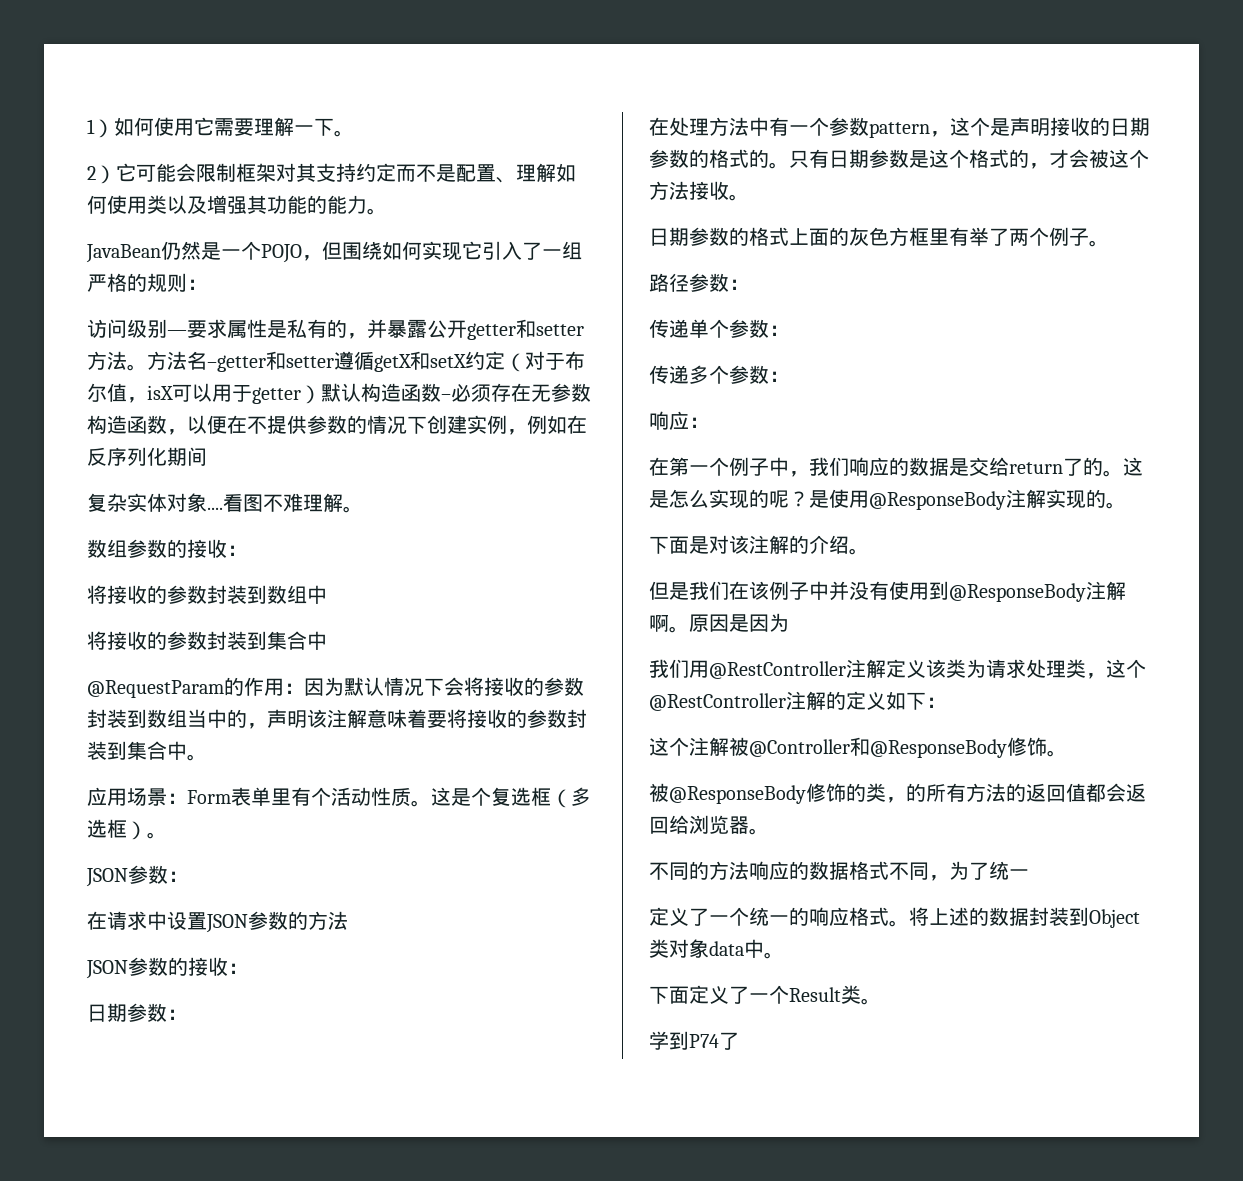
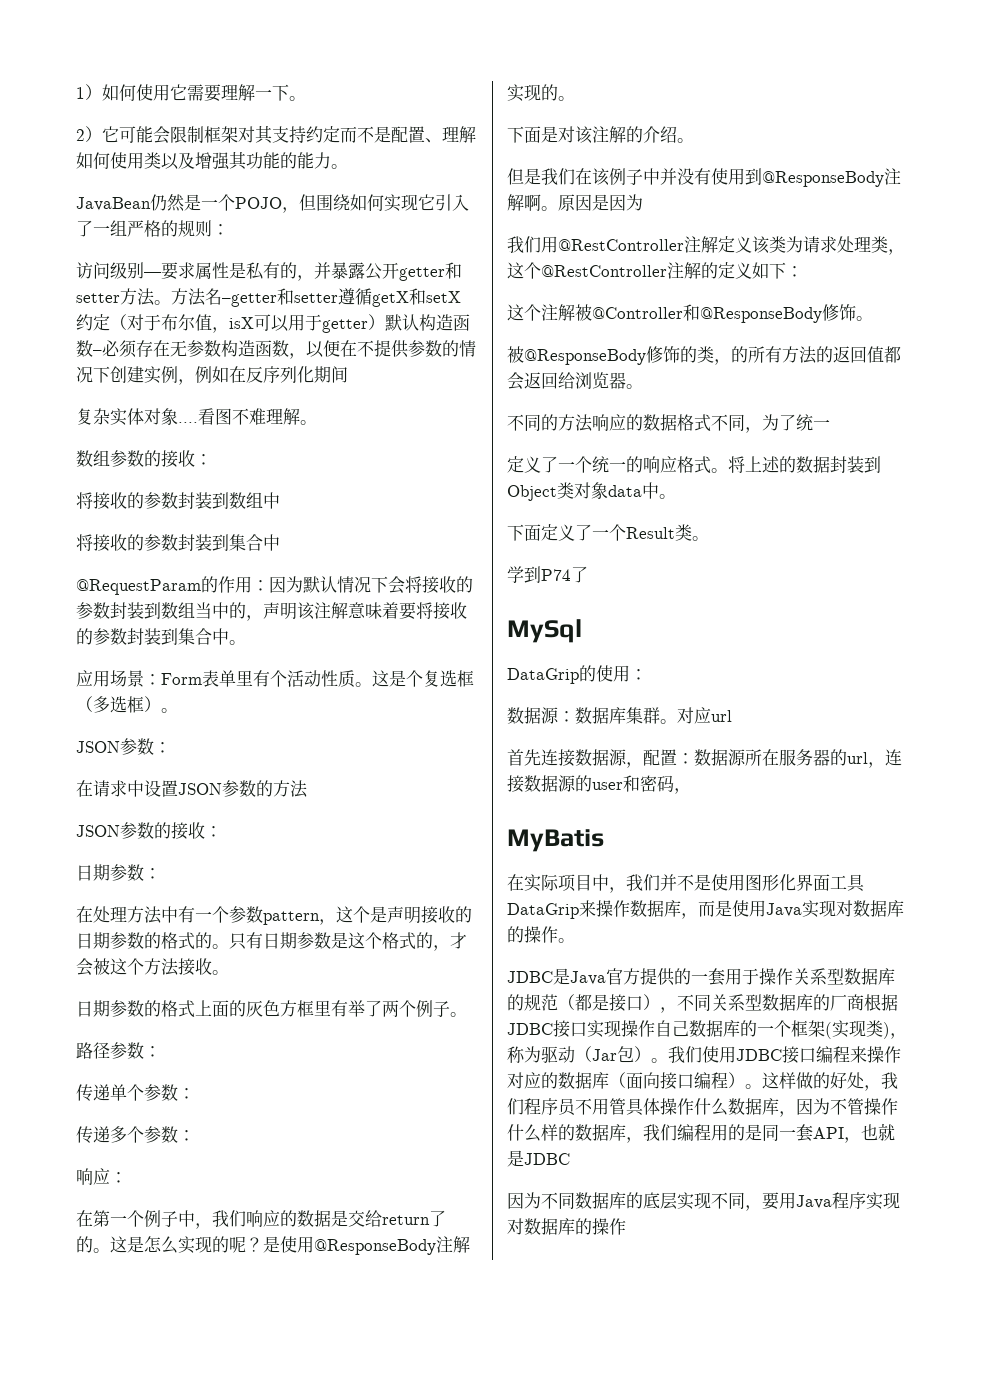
(739, 1041) none -> [507,619,582,643] [507,665,647,684] [507,707,732,724] [507,749,902,768] [507,775,691,794] [507,829,604,852] [507,874,865,893] [507,900,904,919] [507,926,575,943] [507,968,895,986] [507,994,898,1013] [507,1020,907,1039] [507,1046,901,1064] [507,1072,898,1091] [507,1098,898,1117] [507,1123,895,1143] [507,1150,570,1167] [507,1192,900,1211] [507,1218,626,1235] // MySql // DataGrip的使用： // 数据源：数据库集群。对应url // 首先连接数据源，配置：数据源所在服务器的url，连接数据源的user和密码， // MyBatis // 在实际项目中，我们并不是使用图形化界面工具DataGrip来操作数据库，而是使用Java实现对数据库的操作。 // JDBC是Java官方提供的一套用于操作关系型数据库的规范（都是接口），不同关系型数据库的厂商根据JDBC接口实现操作自己数据库的一个框架(实现类)，称为驱动（Jar包）。我们使用JDBC接口编程来操作对应的数据库（面向接口编程）。这样做的好处，我们程序员不用管具体操作什么数据库，因为不管操作什么样的数据库，我们编程用的是同一套API，也就是JDBC // 因为不同数据库的底层实现不同，要用Java程序实现对数据库的操作

